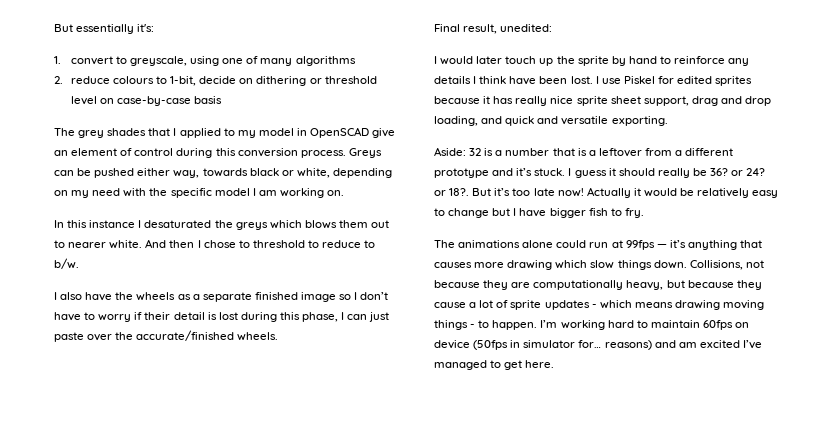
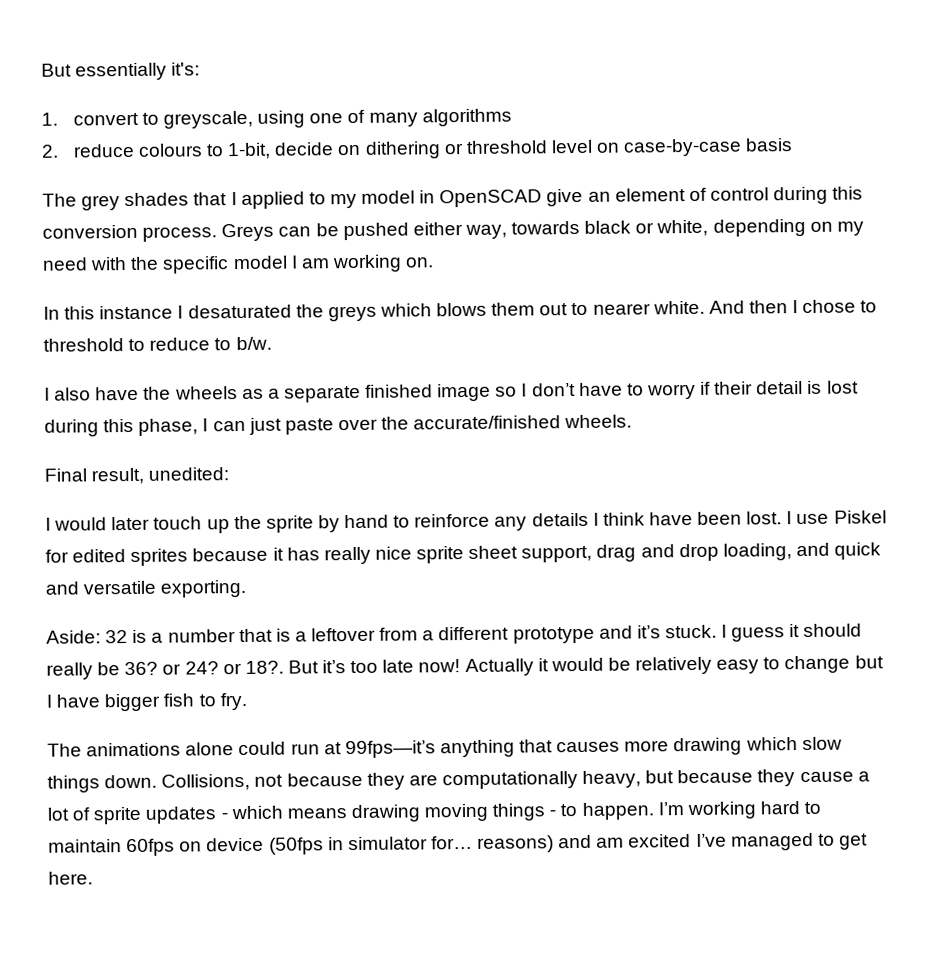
[625,240,686,250] 99fps — it’s -> [344,740,436,759] 99fps—it’s

